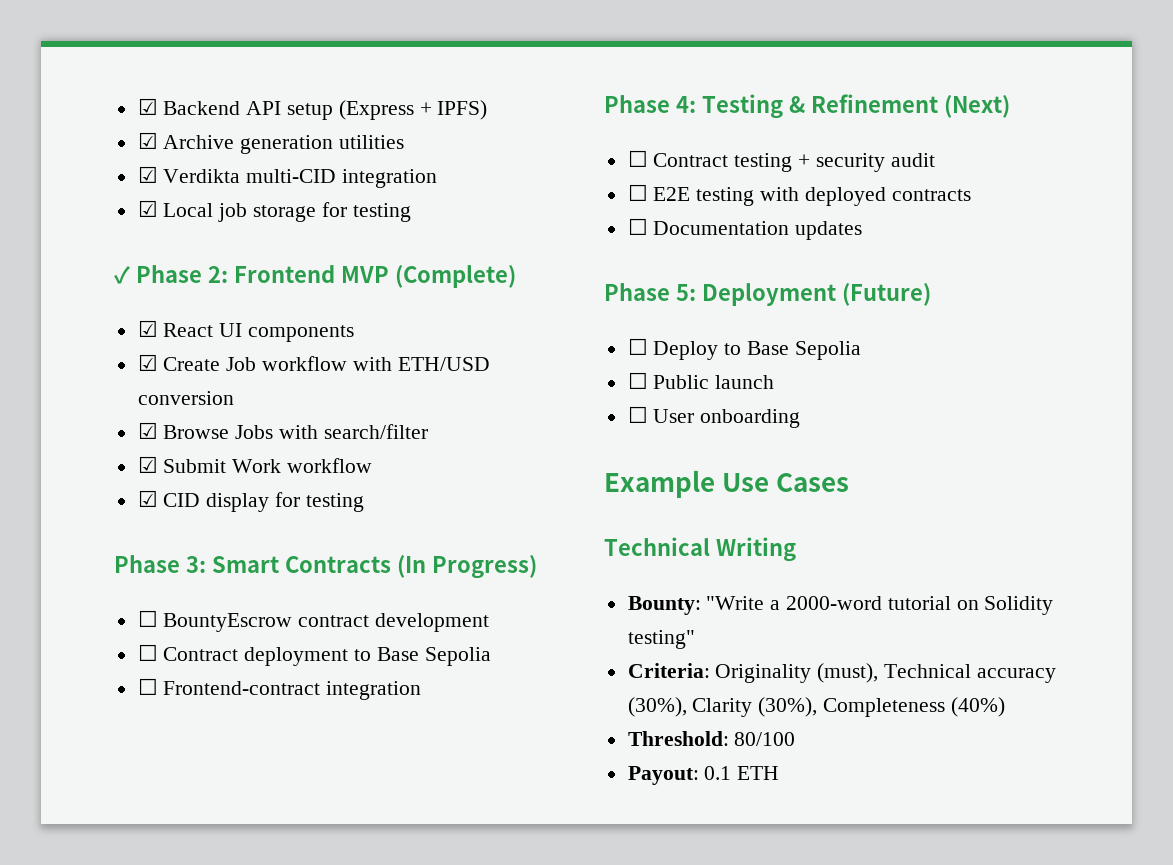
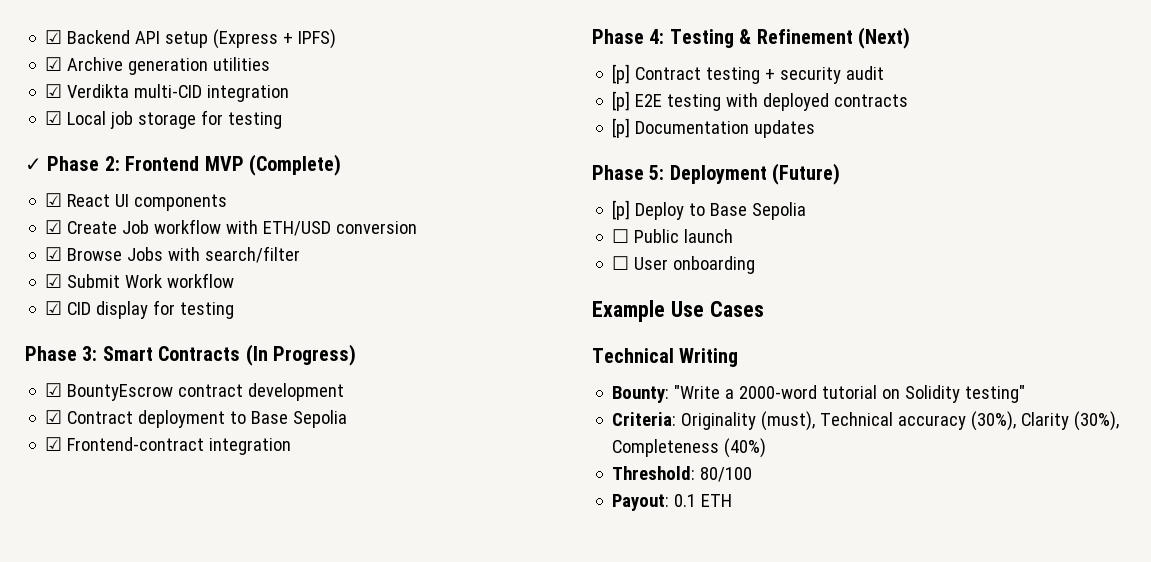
[137,610,158,627] ☐ -> [45,383,63,397] ☑
[137,644,158,661] ☐ -> [45,410,63,424] ☑
[137,678,158,695] ☐ -> [45,437,63,451] ☑
[627,150,648,167] ☐ -> [612,64,631,84] [p]
[627,184,648,201] ☐ -> [612,91,631,111] [p]
[627,218,648,235] ☐ -> [612,118,631,138] [p]
[627,338,648,355] ☐ -> [612,200,631,220] [p]

